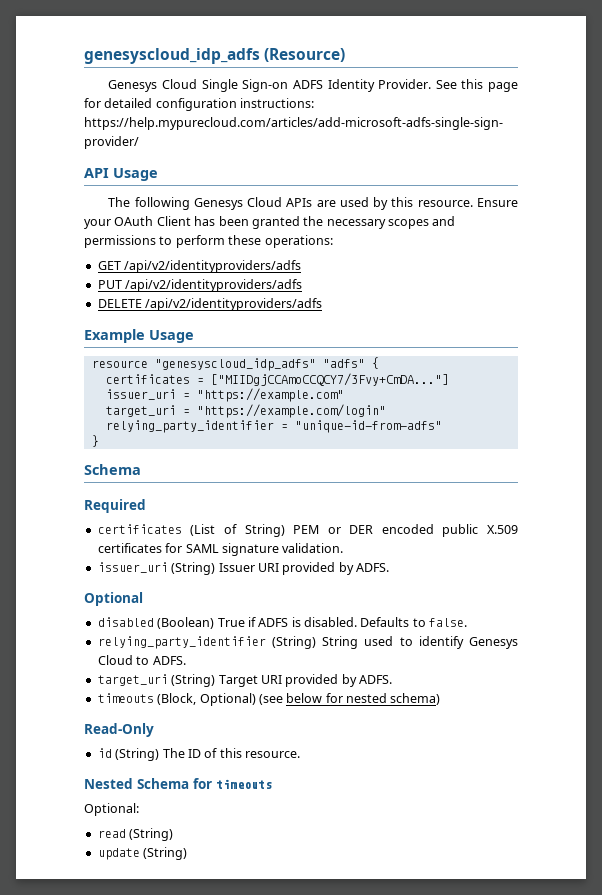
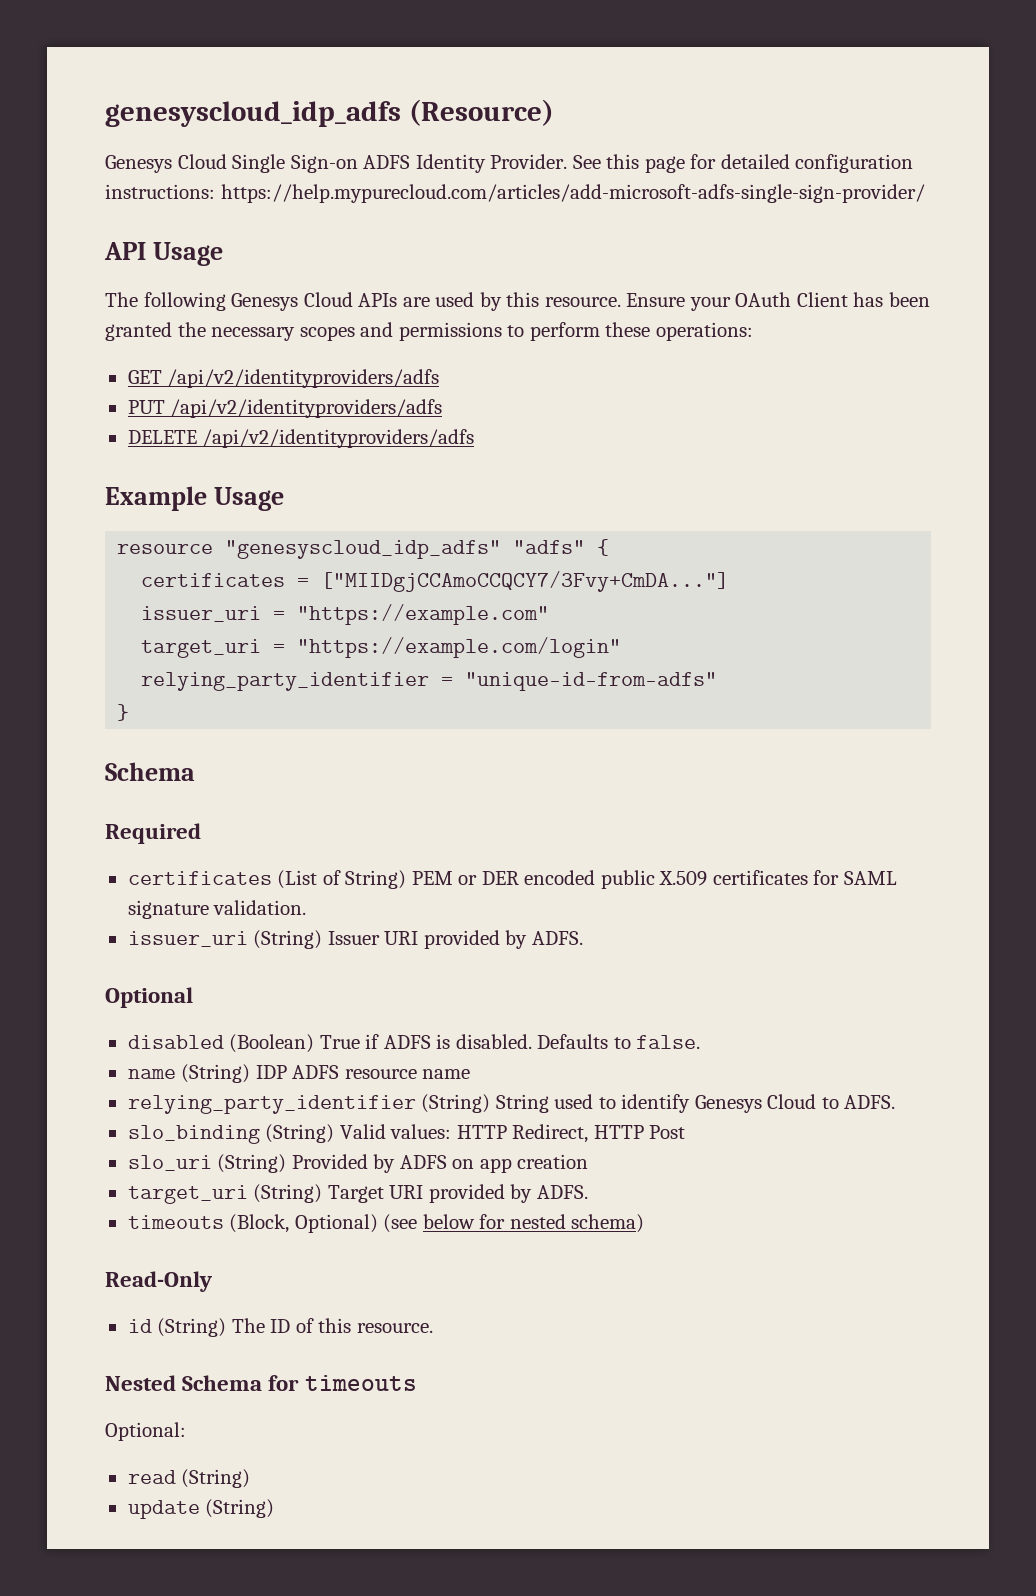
(468, 622) none -> [127,1064,471,1083] // name (String) IDP ADFS resource name
(186, 660) none -> [127,1124,686,1144] [127,1154,589,1173] // slo_binding (String) Valid values: HTTP Redirect, HTTP Post // slo_uri (String) Provided by ADFS on app creation

